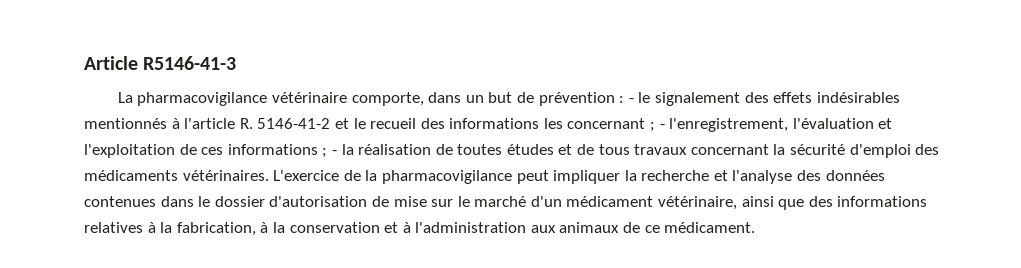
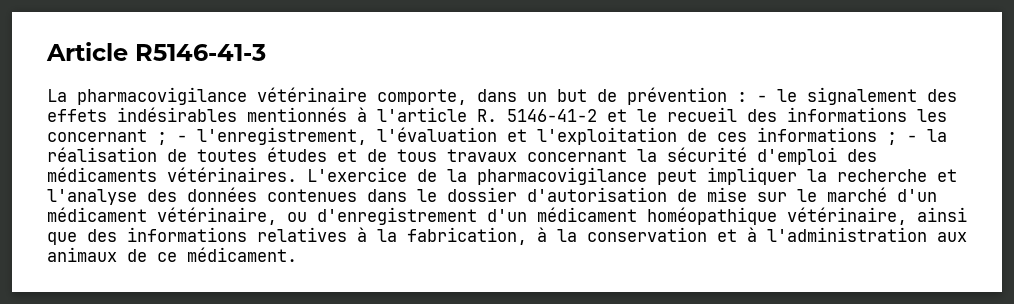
(738, 203) none -> [287,207,907,225] ou d'enregistrement d'un médicament homéopathique vétérinaire,

